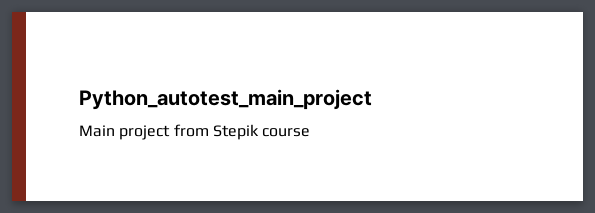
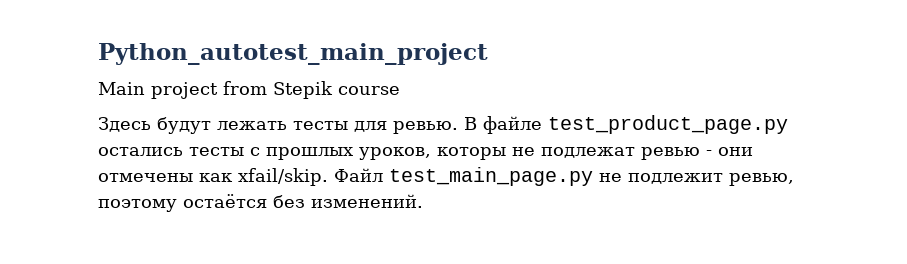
(311, 132) none -> [98,115,788,134] [98,147,753,160] [98,167,794,186] [98,194,423,212] // Здесь будут лежать тесты для ревью. В файле test_product_page.py остались тесты с прошлых уроков, которы не подлежат ревью - они отмечены как xfail/skip. Файл test_main_page.py не подлежит ревью, поэтому остаётся без изменений.

